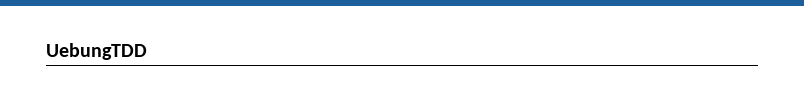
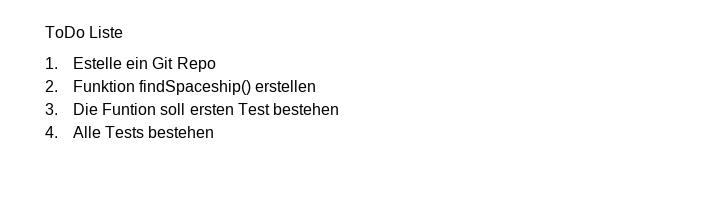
[46,43,147,60] UebungTDD -> [45,26,124,38] [45,57,216,72] [45,80,317,95] [45,103,340,115] [45,126,215,138] ToDo Liste // 1. Estelle ein Git Repo // 2. Funktion findSpaceship() erstellen // 3. Die Funtion soll ersten Test bestehen // 4. Alle Tests bestehen

